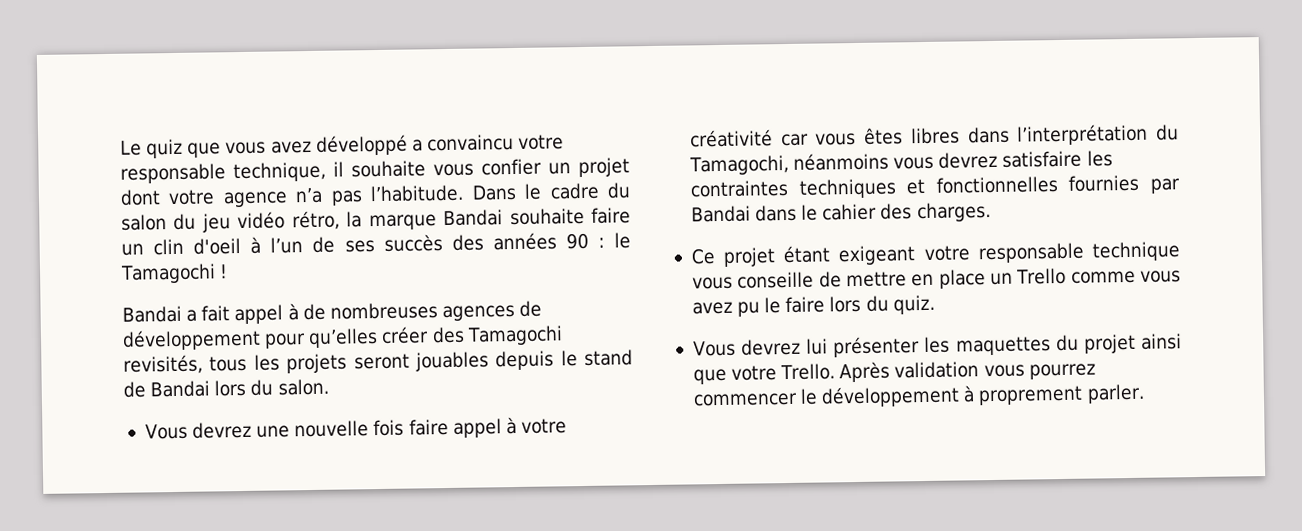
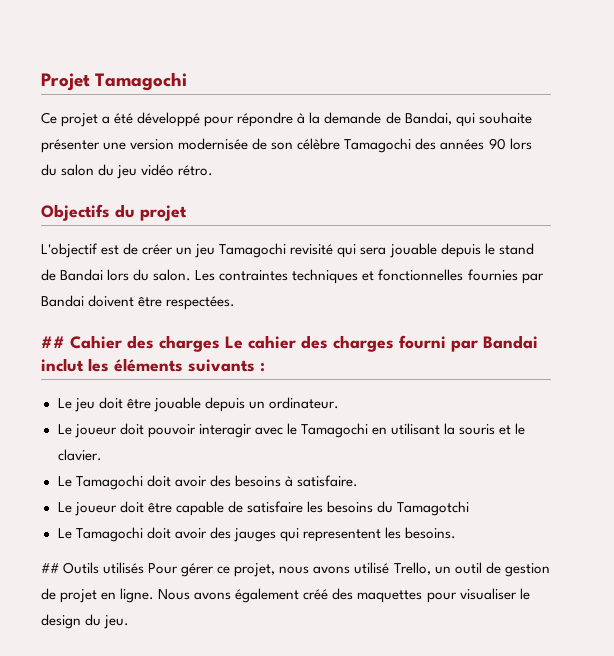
[120,134,565,159] [120,157,630,184] [120,182,600,208] Le quiz que vous avez développé a convaincu votre responsable technique, il souhaite vous confier un projet dont votre agence n’a pas l’habitude. Dans le cadre -> [41,72,188,91] [41,112,532,127] [41,138,532,153] Projet Tamagochi // Ce projet a été développé pour répondre à la demande de Bandai, qui souhaite présenter une version modernisée de son célèbre Tamagochi des années 90 lors
[291,207,631,231] [121,232,631,256] [120,263,229,284] [122,300,543,325] [122,325,563,351] [123,351,489,375] rétro, la marque Bandai souhaite faire un clin d'oeil à l’un de ses succès des années 90 : le Tamagochi ! // Bandai a fait appel à de nombreuses agences de développement pour qu’elles créer des Tamagochi revisités, tous les projets seront jouables -> [178,165,214,176] [41,204,187,221] [41,243,437,258] rétro. // Objectifs du projet // L'objectif est de créer un jeu Tamagochi revisité qui sera jouable
[144,416,567,440] [689,123,1179,148] [688,150,1113,176] // Vous devrez une nouvelle fois faire appel à votre créativité car vous êtes libres dans l’interprétation du Tamagochi, néanmoins vous devrez satisfaire les -> [195,270,216,281] Les
[755,202,991,223] [690,241,1180,267] [691,267,1181,290] [691,294,935,317] [692,333,1182,358] [692,361,1096,385] [692,383,1145,408] dans le cahier des charges. // Ce projet étant exigeant votre responsable technique vous conseille de mettre en place un Trello comme vous avez pu le faire lors du quiz. // Vous devrez lui présenter les maquettes du projet ainsi que votre Trello. Après validation vous pourrez commencer le développement à proprement parler. -> [88,295,236,310] [41,335,538,352] [41,358,265,372] [57,397,339,412] [57,423,526,438] [57,449,102,461] [57,475,358,490] [57,501,470,516] [57,527,456,542] [41,562,550,577] [41,588,530,603] [41,614,130,629] doivent être respectées. // ## Cahier des charges Le cahier des charges fourni par Bandai inclut les éléments suivants : // Le jeu doit être jouable depuis un ordinateur. // Le joueur doit pouvoir interagir avec le Tamagochi en utilisant la souris et le clavier. // Le Tamagochi doit avoir des besoins à satisfaire. // Le joueur doit être capable de satisfaire les besoins du Tamagotchi // Le Tamagochi doit avoir des jauges qui representent les besoins. // ## Outils utilisés Pour gérer ce projet, nous avons utilisé Trello, un outil de gestion de projet en ligne. Nous avons également créé des maquettes pour visualiser le design du jeu.

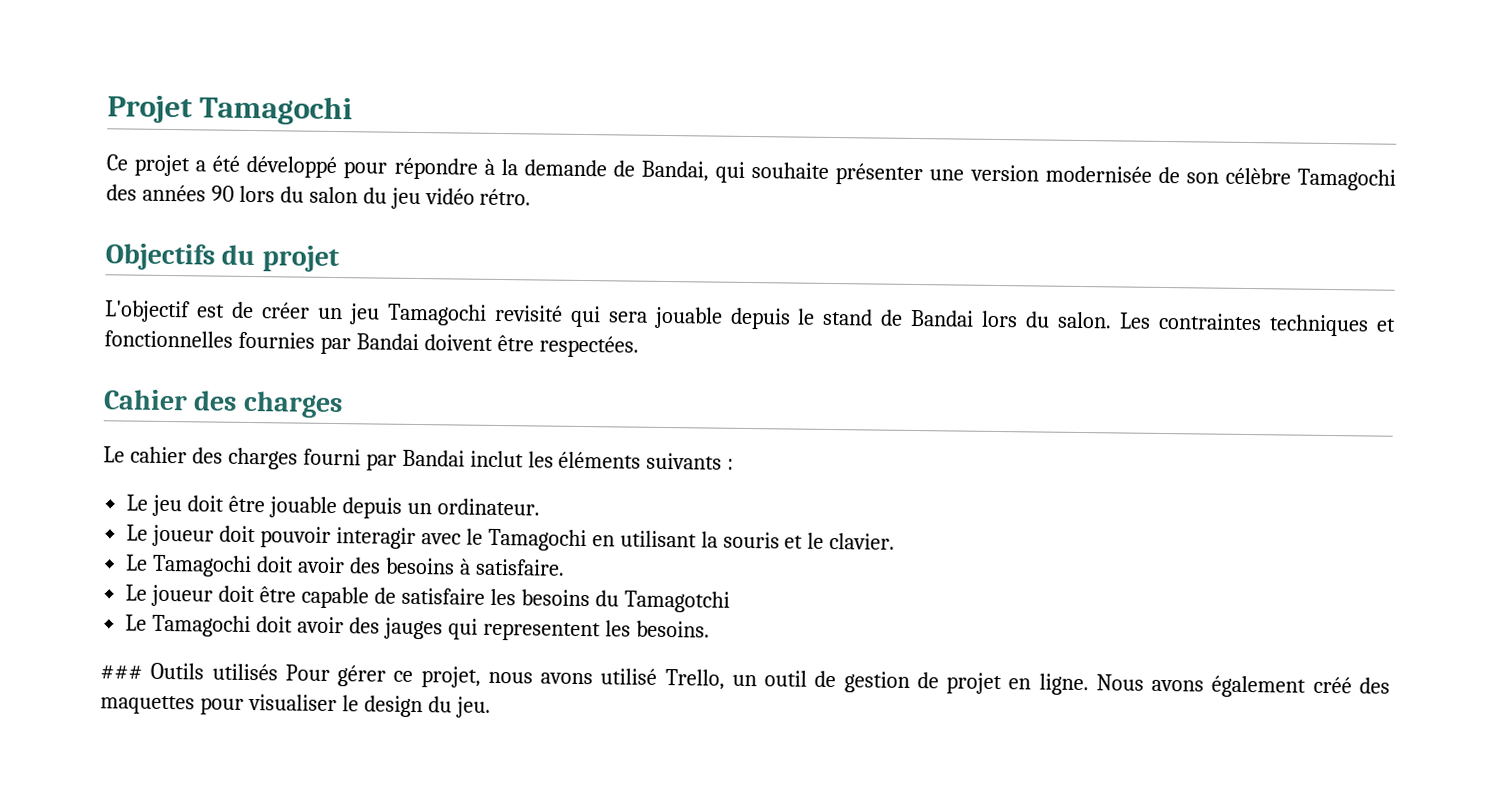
[41,336,65,348] ## -> (639, 346) none
(220, 343) none -> (343, 404) //
[41,563,59,573] ## -> [100,664,143,680] ###

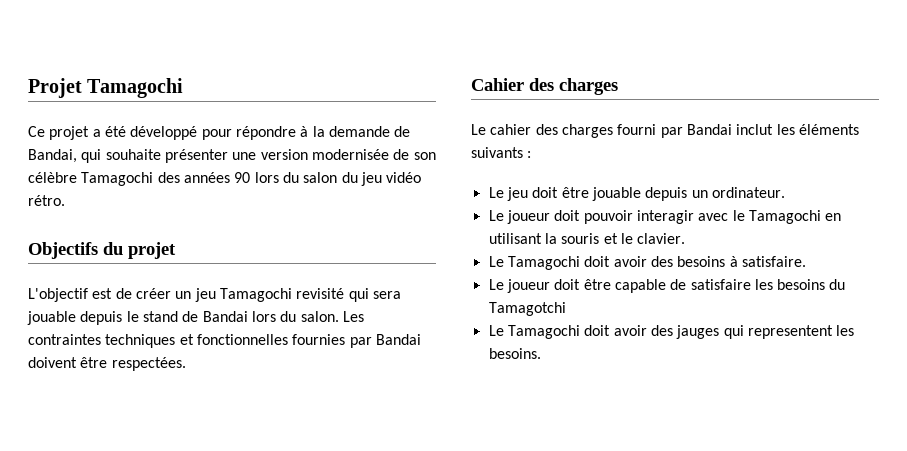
[100,662,1391,698] [100,693,491,718] // ### Outils utilisés Pour gérer ce projet, nous avons utilisé Trello, un outil de gestion de projet en ligne. Nous avons également créé des maquettes pour visualiser le design du jeu. -> (541, 353) none

